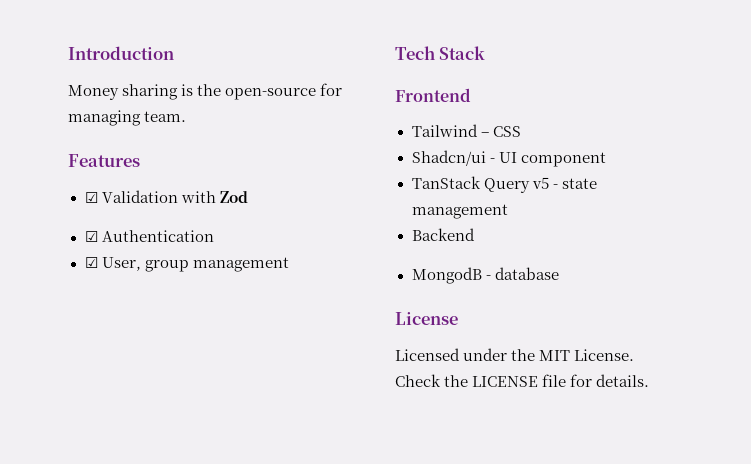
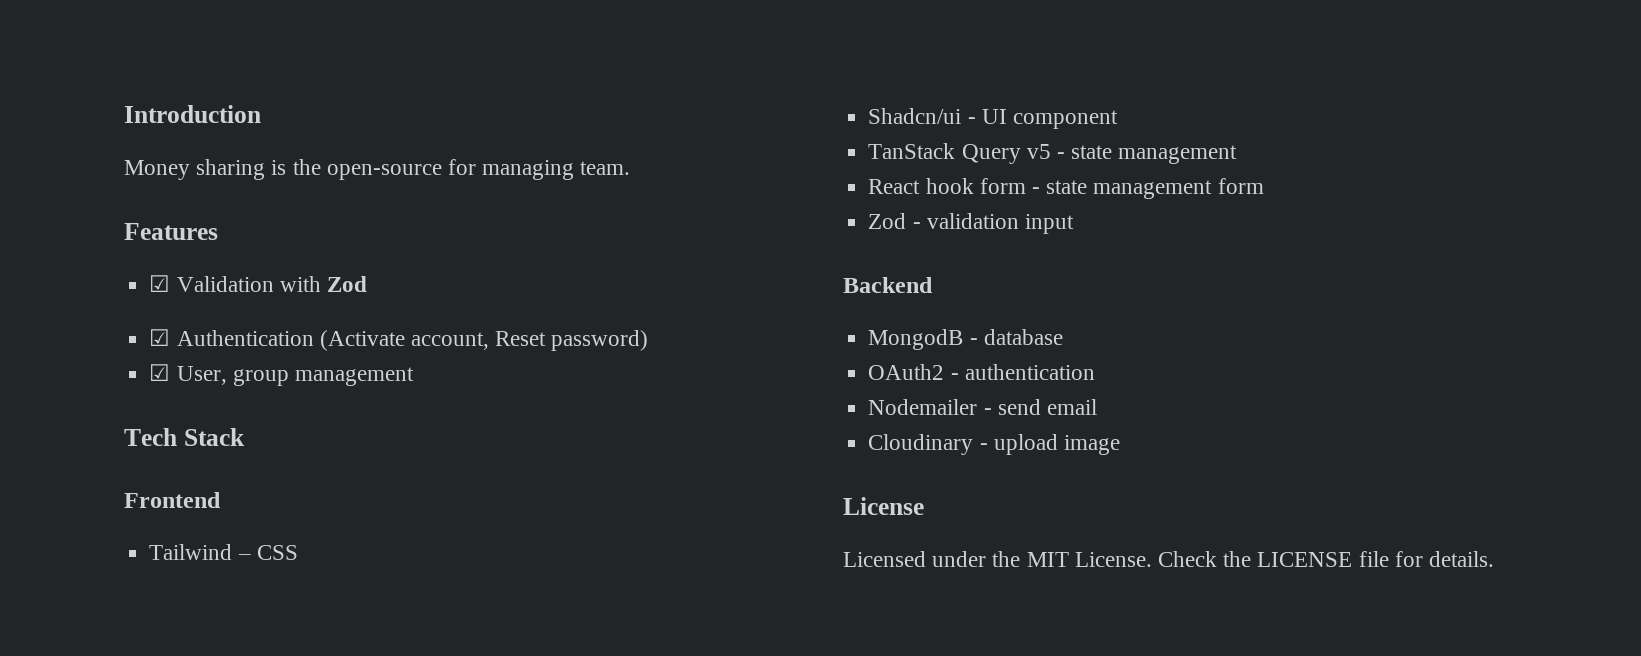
(214, 236) none -> [319,330,649,351] (Activate account, Reset password)
[411,228,475,241] [411,267,559,284] Backend // MongodB - database -> [868,178,1264,199] [868,213,1074,234] [843,277,933,293] [868,329,1063,350] [868,364,1095,380] [868,399,1097,415] [868,434,1120,455] React hook form - state management form // Zod - validation input // Backend // MongodB - database // OAuth2 - authentication // Nodemailer - send email // Cloudinary - upload image

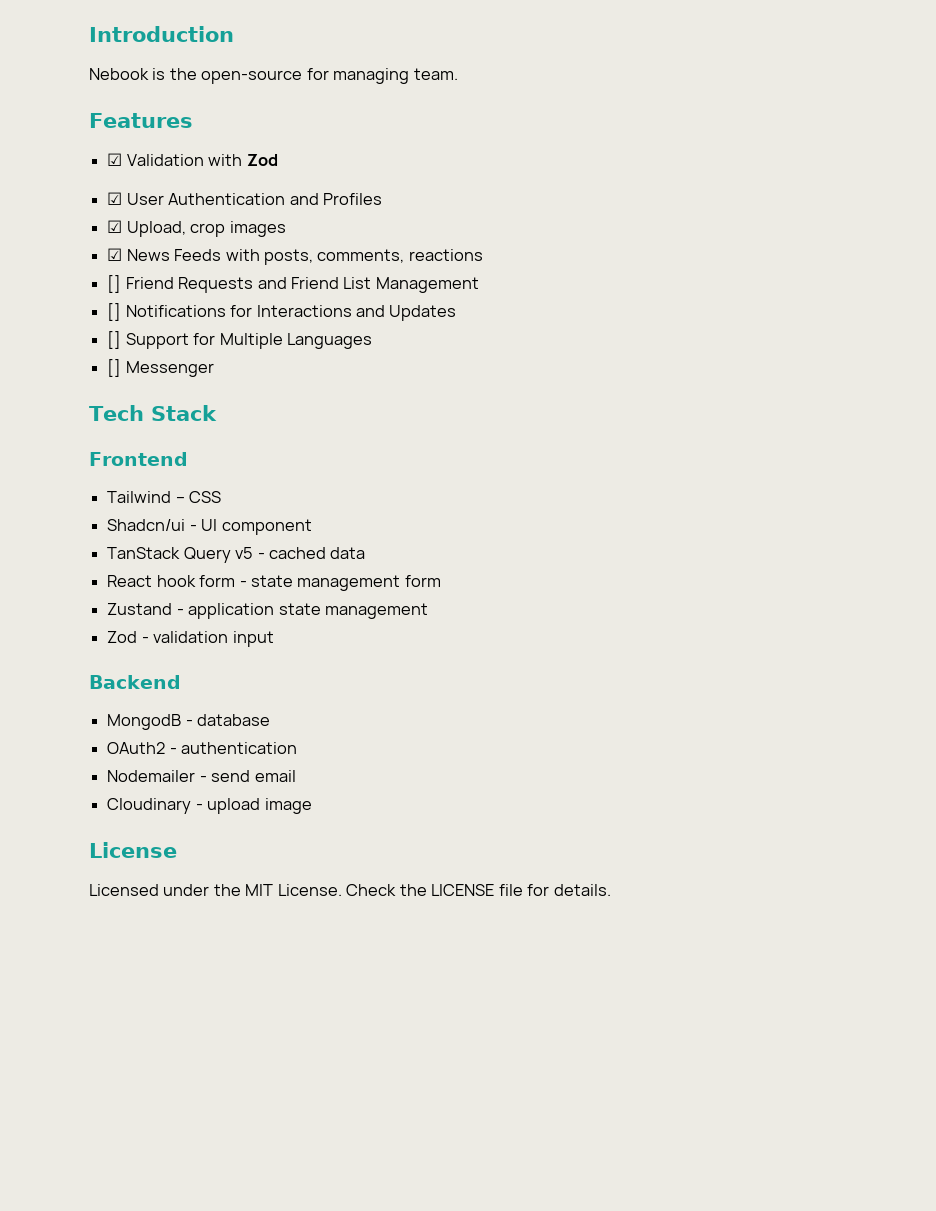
[124,159,266,180] Money sharing -> [89,68,149,80] Nebook
[176,330,649,351] [149,364,414,386] Authentication (Activate account, Reset password) // ☑ User, group management -> [126,193,382,205] [107,220,286,237] [107,248,483,265] [107,275,479,293] [107,303,457,321] [107,331,372,349] [107,359,214,377] User Authentication and Profiles // ☑ Upload, crop images // ☑ News Feeds with posts, comments, reactions // [] Friend Requests and Friend List Management // [] Notifications for Interactions and Updates // [] Support for Multiple Languages // [] Messenger
[1071,145,1238,164] state management -> [268,547,366,559] cached data
(1264, 186) none -> [107,603,428,619] // Zustand - application state management

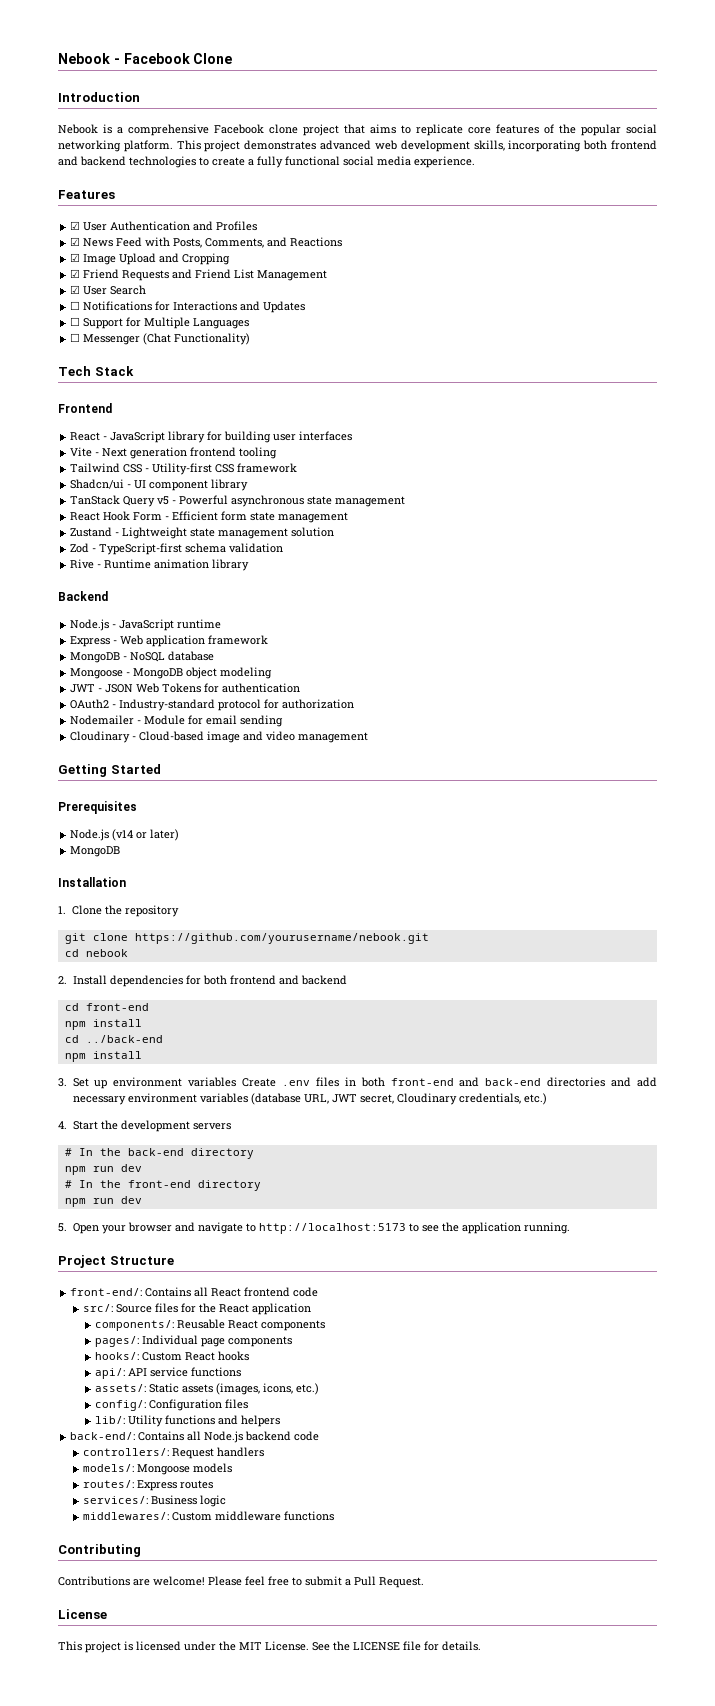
(89, 34) none -> [58,53,233,64] Nebook - Facebook Clone //
[169,68,458,84] [89,113,193,128] [107,153,278,166] the open-source for managing team. // Features // ☑ Validation with Zod -> [117,124,657,136] [58,140,657,152] [58,156,475,168] [58,190,115,199] a comprehensive Facebook clone project that aims to replicate core features of the popular social networking platform. This project demonstrates advanced web development skills, incorporating both frontend and backend technologies to create a fully functional social media experience. // Features
[126,221,286,237] [107,248,483,265] [107,275,122,293] Upload, crop images // ☑ News Feeds with posts, comments, reactions // [] -> [83,237,343,248] [70,253,231,265] [70,269,81,278] News Feed with Posts, Comments, and Reactions // ☑ Image Upload and Cropping // ☑
[107,303,122,321] [] -> [70,285,147,295] [70,301,81,310] ☑ User Search // ☐
[107,331,122,349] [] -> [70,317,81,326] ☐
[107,359,122,377] [] -> [70,333,81,342] ☐
(214, 369) none -> [143,333,251,345] (Chat Functionality)
[107,491,222,503] Tailwind – CSS -> [70,431,353,443] [70,447,278,459] [70,463,298,475] React - JavaScript library for building user interfaces // Vite - Next generation frontend tooling // Tailwind CSS - Utility-first CSS framework
(312, 527) none -> [211,479,249,491] library
[268,547,366,559] [107,575,441,591] cached data // React hook form - state management form -> [179,495,406,507] [70,511,349,523] Powerful asynchronous state management // React Hook Form - Efficient form state management
[188,603,428,619] application state management -> [122,527,335,539] Lightweight state management solution
(149, 640) none -> [99,543,227,555] TypeScript-first schema
[232,631,274,647] [89,675,181,689] [107,714,271,730] [107,742,298,754] input // Backend // MongodB - database // OAuth2 - authentication -> [70,559,250,571] [58,591,108,601] [70,619,222,631] [70,635,269,647] [70,651,215,663] [70,667,273,679] [70,683,301,693] [70,699,355,711] // Rive - Runtime animation library // Backend // Node.js - JavaScript runtime // Express - Web application framework // MongoDB - NoSQL database // Mongoose - MongoDB object modeling // JWT - JSON Web Tokens for authentication // OAuth2 - Industry-standard protocol for authorization
[211,770,251,782] send -> [144,715,204,725] Module for
(296, 776) none -> [240,715,284,727] sending
[207,798,261,814] upload -> [139,731,205,741] Cloud-based
[89,842,177,858] [89,884,159,896] // License // Licensed -> [243,731,369,743] [58,764,161,777] [58,801,137,814] [70,829,180,841] [70,846,121,857] [58,877,126,887] [58,905,179,917] [64,933,429,944] [64,949,128,957] [58,975,347,987] [64,1003,149,1011] [64,1019,142,1030] [64,1035,163,1043] [64,1051,142,1062] [58,1077,657,1089] [72,1093,547,1105] [58,1120,231,1132] [64,1148,254,1159] [64,1164,142,1175] [64,1180,261,1191] [64,1196,142,1207] [58,1222,570,1234] [58,1255,174,1268] [70,1287,319,1297] [82,1303,311,1315] [95,1319,326,1331] [95,1335,293,1347] [95,1351,250,1361] [95,1367,242,1379] [95,1383,320,1395] [95,1399,249,1411] [95,1415,281,1427] [70,1431,320,1443] [82,1447,264,1459] [82,1463,232,1475] [82,1480,213,1491] [82,1495,226,1507] [82,1511,334,1521] [58,1544,141,1557] [58,1576,424,1588] [58,1609,107,1619] [58,1641,181,1653] and video management // Getting Started // Prerequisites // Node.js (v14 or later) // MongoDB // Installation // 1. Clone the repository // git clone https://github.com/yourusername/nebook.git // cd nebook // 2. Install dependencies for both frontend and backend // cd front-end // npm install // cd ../back-end // npm install // 3. Set up environment variables Create .env files in both front-end and back-end directories and add necessary environment variables (database URL, JWT secret, Cloudinary credentials, etc.) // 4. Start the development servers // # In the back-end directory // npm run dev // # In the front-end directory // npm run dev // 5. Open your browser and navigate to http://localhost:5173 to see the application running. // Project Structure // front-end/: Contains all React frontend code // src/: Source files for the React application // components/: Reusable React components // pages/: Individual page components // hooks/: Custom React hooks // api/: API service functions // assets/: Static assets (images, icons, etc.) // config/: Configuration files // lib/: Utility functions and helpers // back-end/: Contains all Node.js backend code // controllers/: Request handlers // models/: Mongoose models // routes/: Express routes // services/: Business logic // middlewares/: Custom middleware functions // Contributing // Contributions are welcome! Please feel free to submit a Pull Request. // License // This project is licensed
[346,884,397,896] Check -> [312,1642,330,1651] See

